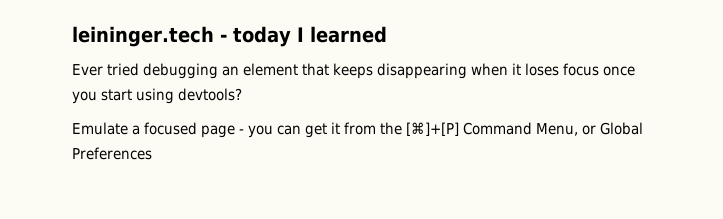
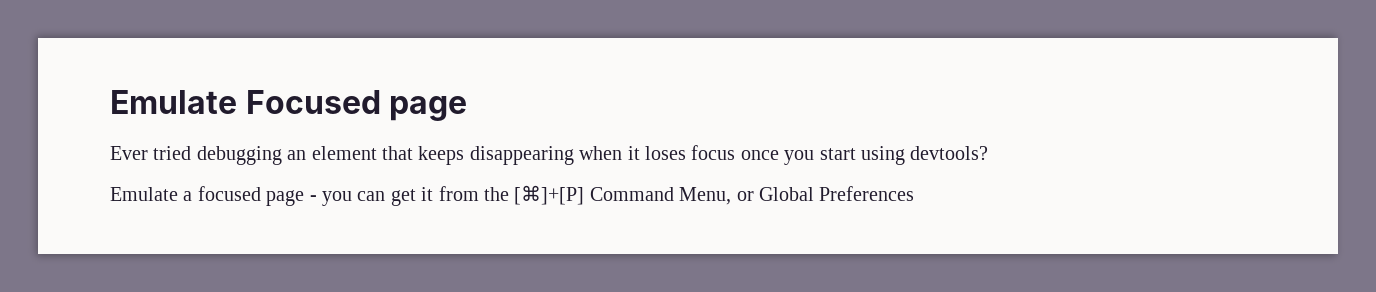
[72,26,387,47] leininger.tech - today I learned -> [110,90,468,121] Emulate Focused page

